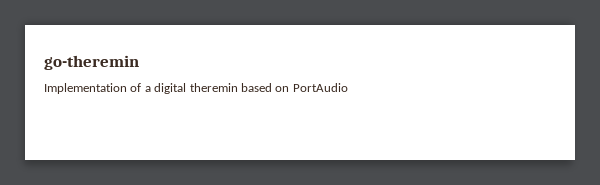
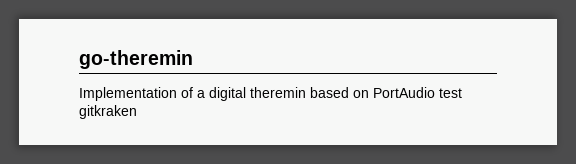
(348, 87) none -> [439,88,462,98] [79,105,137,119] test gitkraken

